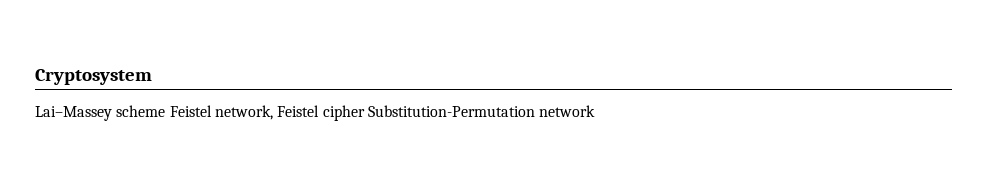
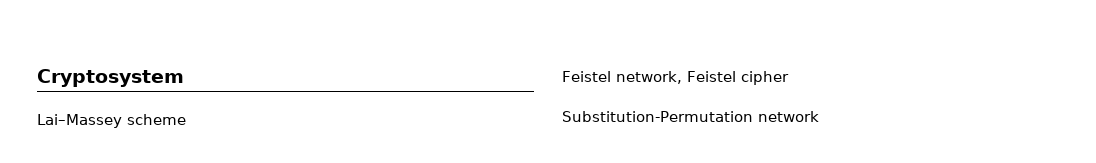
(166, 111) none -> (186, 119) //
(365, 113) none -> (789, 78) //

